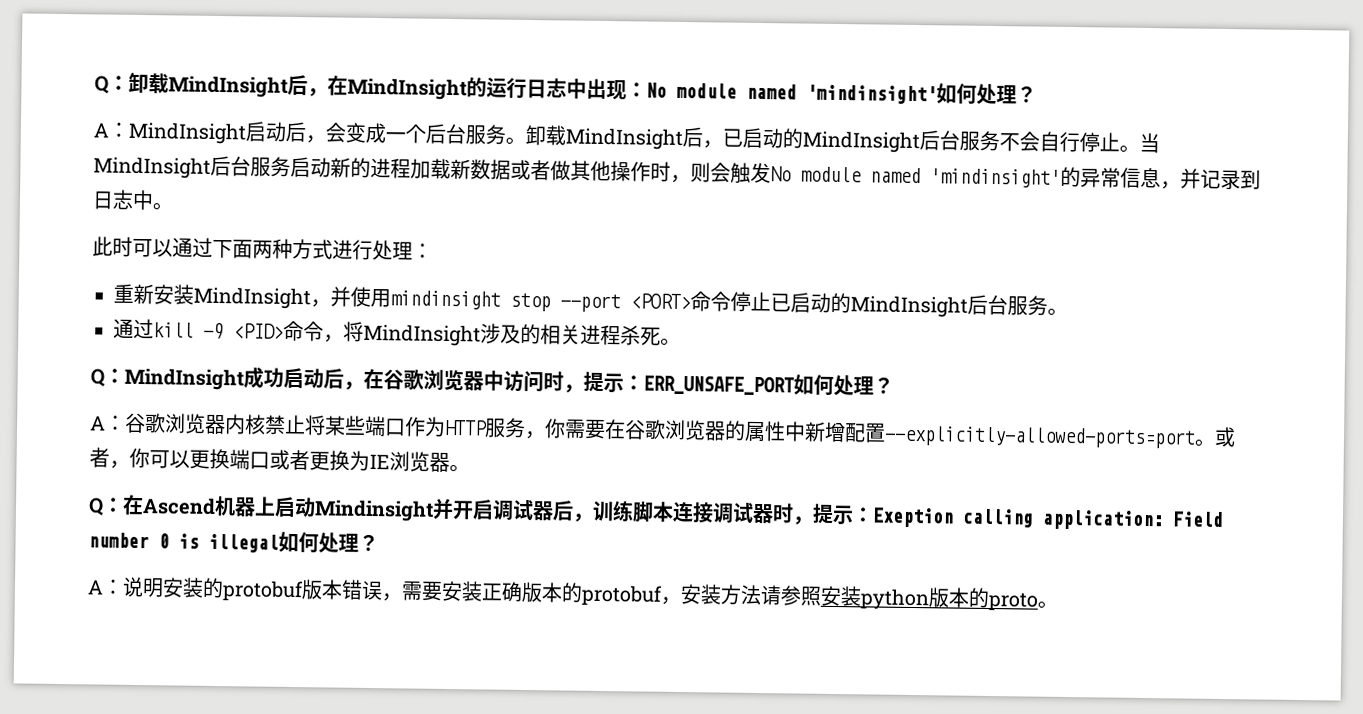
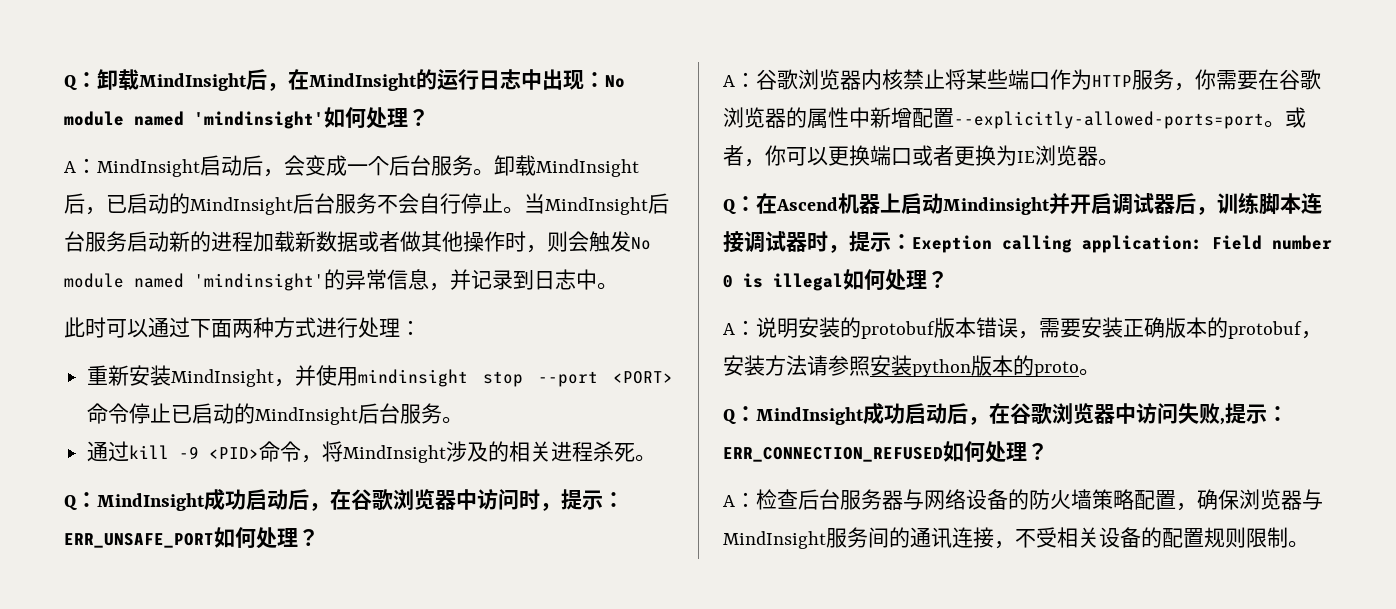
(1058, 604) none -> [723,402,1288,425] [723,441,1048,463] [723,489,1323,511] [723,527,1309,549] // Q：MindInsight成功启动后，在谷歌浏览器中访问失败,提示：ERR_CONNECTION_REFUSED如何处理？ // A：检查后台服务器与网络设备的防火墙策略配置，确保浏览器与MindInsight服务间的通讯连接，不受相关设备的配置规则限制。

